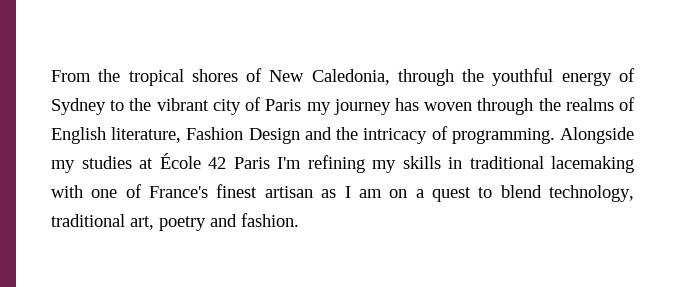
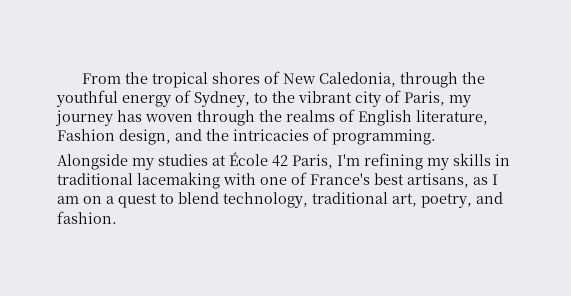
[51,98,106,115] Sydney -> [194,91,250,107] Sydney,
[265,99,302,111] Paris -> [404,91,445,106] Paris,
[248,128,300,144] Design -> [119,129,171,145] design,
[363,128,428,144] intricacy -> [233,129,309,141] intricacies
(555, 136) none -> (436, 137) //
[233,157,270,169] Paris -> [292,154,333,169] Paris,
[216,184,313,198] finest artisan -> [374,173,469,188] best artisans,
[159,216,206,231] poetry -> [421,193,472,208] poetry,

